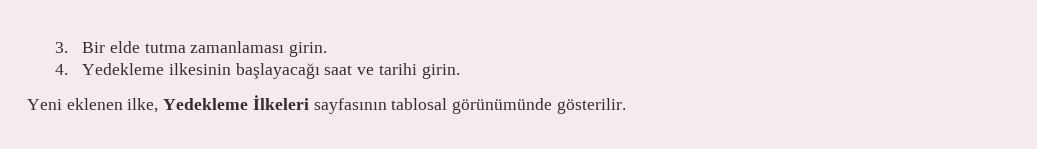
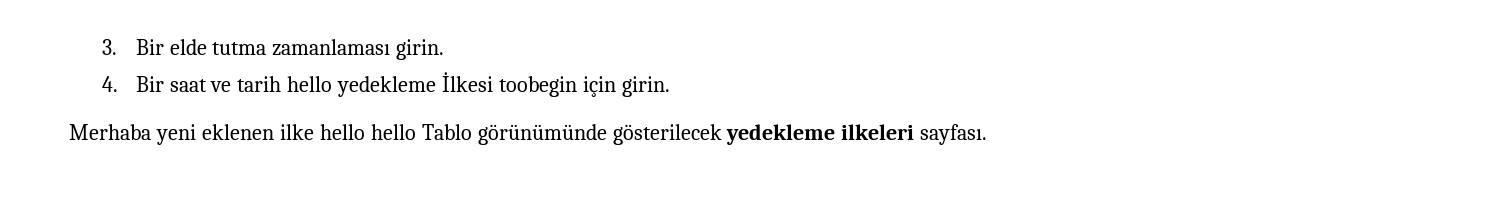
[82,63,460,79] [27,95,626,114] Yedekleme ilkesinin başlayacağı saat ve tarihi girin. // Yeni eklenen ilke, Yedekleme İlkeleri sayfasının tablosal görünümünde gösterilir. -> [135,72,671,97] [69,124,988,145] Bir saat ve tarih hello yedekleme İlkesi toobegin için girin. // Merhaba yeni eklenen ilke hello hello Tablo görünümünde gösterilecek yedekleme ilkeleri sayfası.

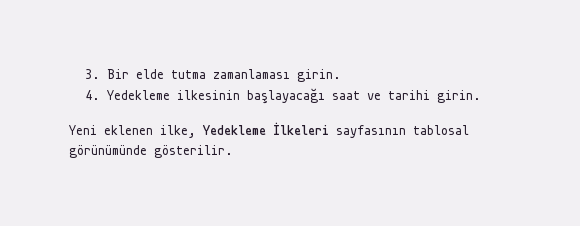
[135,72,671,97] [69,124,988,145] Bir saat ve tarih hello yedekleme İlkesi toobegin için girin. // Merhaba yeni eklenen ilke hello hello Tablo görünümünde gösterilecek yedekleme ilkeleri sayfası. -> [106,88,481,104] [69,122,469,138] [69,145,233,158] Yedekleme ilkesinin başlayacağı saat ve tarihi girin. // Yeni eklenen ilke, Yedekleme İlkeleri sayfasının tablosal görünümünde gösterilir.

